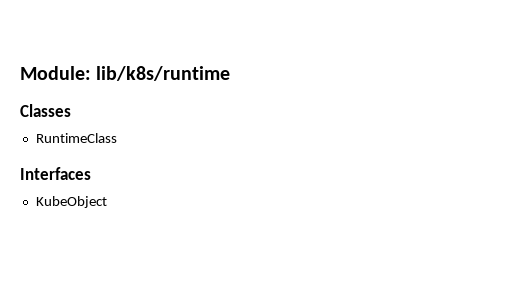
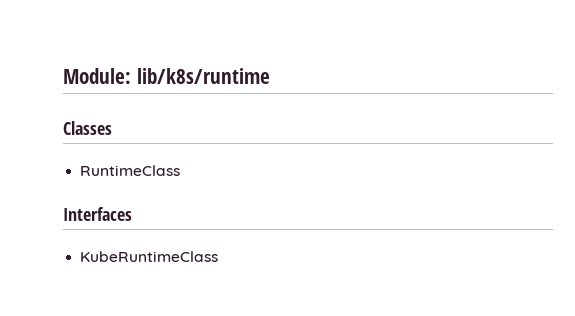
[35,196,107,208] KubeObject -> [80,251,219,262] KubeRuntimeClass

